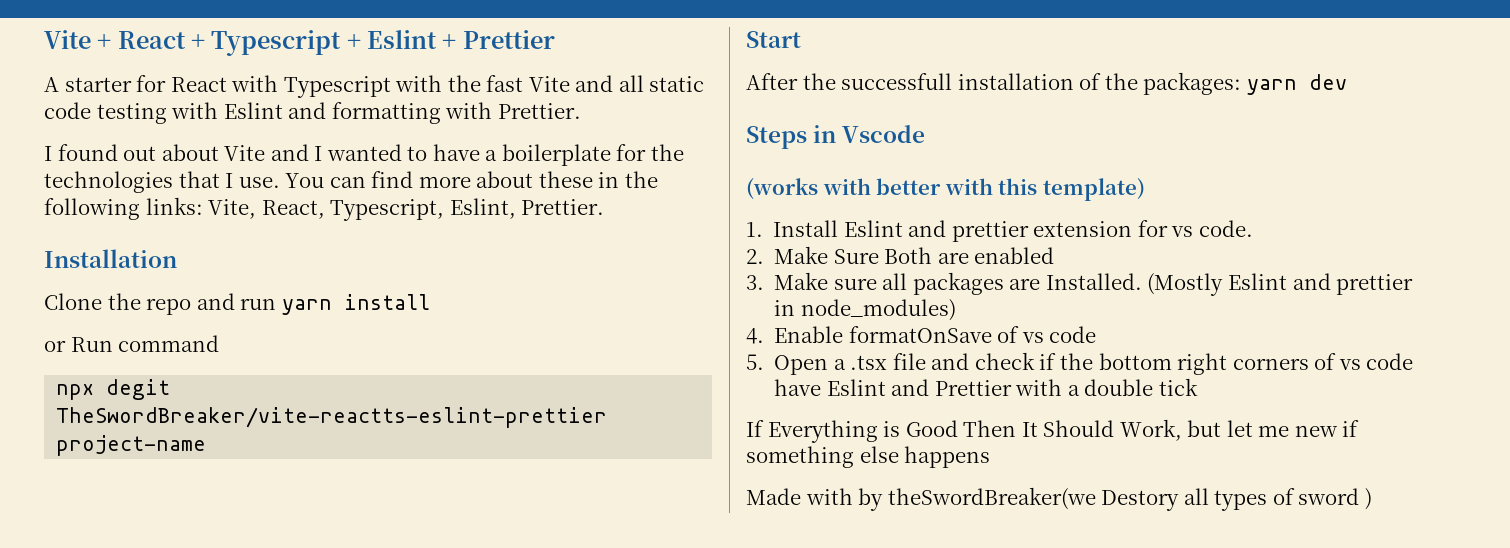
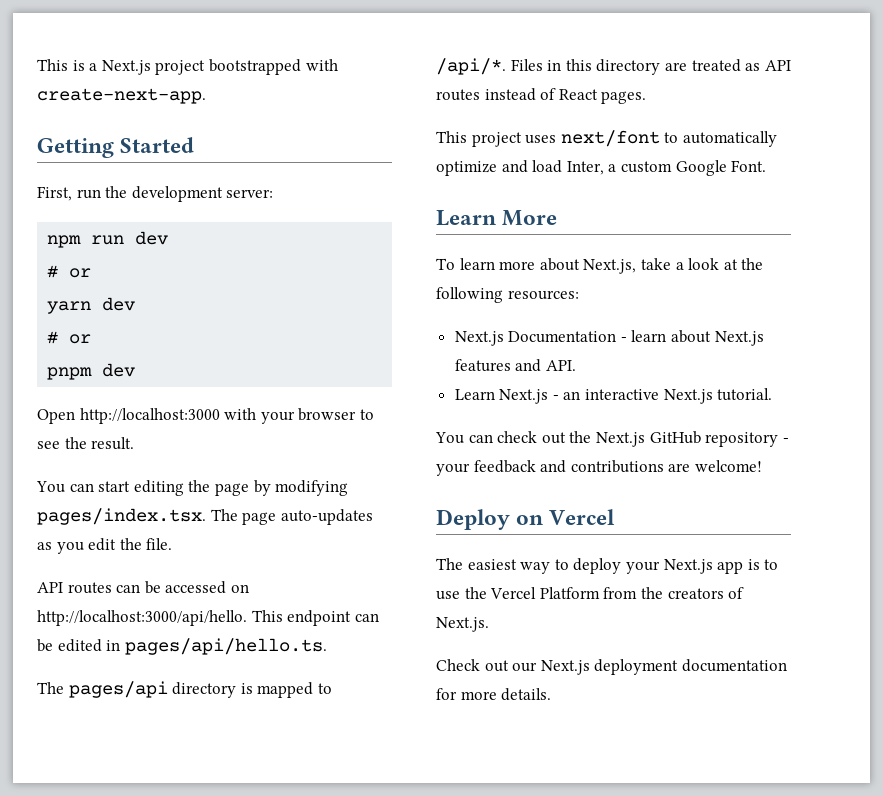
[44,30,555,56] [44,75,705,98] [44,102,581,124] [44,144,684,166] [44,171,658,193] [44,197,605,221] [44,249,177,268] [44,293,430,315] [44,335,220,352] [56,379,171,400] [56,407,608,428] [56,435,207,456] [746,31,801,48] [746,72,1347,95] [746,125,926,149] [746,178,1145,201] [746,220,1253,242] [746,246,1055,264] [746,272,1414,296] [774,299,956,321] [746,326,1097,344] [746,352,1414,375] [774,378,1198,396] [746,419,1360,443] [746,446,991,468] [746,487,1372,511] Vite + React + Typescript + Eslint + Prettier // A starter for React with Typescript with the fast Vite and all static code testing with Eslint and formatting with Prettier. // I found out about Vite and I wanted to have a boilerplate for the technologies that I use. You can find more about these in the following links: Vite, React, Typescript, Eslint, Prettier. // Installation // Clone the repo and run yarn install // or Run command // npx degit TheSwordBreaker/vite-reactts-eslint-prettier project-name // Start // After the successfull installation of the packages: yarn dev // Steps in Vscode // (works with better with this template) // 1. Install Eslint and prettier extension for vs code. // 2. Make Sure Both are enabled // 3. Make sure all packages are Installed. (Mostly Eslint and prettier in node_modules) // 4. Enable formatOnSave of vs code // 5. Open a .tsx file and check if the bottom right corners of vs code have Eslint and Prettier with a double tick // If Everything is Good Then It Should Work, but let me new if something else happens // Made with by theSwordBreaker(we Destory all types of sword ) -> [37,59,338,75] [37,88,206,104] [37,137,195,158] [37,186,274,202] [47,231,169,248] [47,265,92,278] [47,297,136,314] [47,331,92,344] [47,363,136,380] [37,408,374,424] [37,437,135,450] [36,480,349,496] [37,508,373,525] [37,538,173,554] [37,581,249,594] [37,610,379,626] [37,638,327,655] [37,681,332,698] [436,58,791,75] [436,88,647,104] [436,130,777,147] [436,160,767,176] [436,210,558,226] [436,258,764,274] [436,287,579,303] [454,330,764,346] [454,359,576,372] [454,388,773,404] [435,431,789,447] [436,460,762,476] [436,509,616,530] [436,558,779,574] [436,587,745,600] [436,617,489,632] [436,659,787,675] [436,688,552,701] This is a Next.js project bootstrapped with create-next-app. // Getting Started // First, run the development server: // npm run dev // # or // yarn dev // # or // pnpm dev // Open http://localhost:3000 with your browser to see the result. // You can start editing the page by modifying pages/index.tsx. The page auto-updates as you edit the file. // API routes can be accessed on http://localhost:3000/api/hello. This endpoint can be edited in pages/api/hello.ts. // The pages/api directory is mapped to /api/*. Files in this directory are treated as API routes instead of React pages. // This project uses next/font to automatically optimize and load Inter, a custom Google Font. // Learn More // To learn more about Next.js, take a look at the following resources: // Next.js Documentation - learn about Next.js features and API. // Learn Next.js - an interactive Next.js tutorial. // You can check out the Next.js GitHub repository - your feedback and contributions are welcome! // Deploy on Vercel // The easiest way to deploy your Next.js app is to use the Vercel Platform from the creators of Next.js. // Check out our Next.js deployment documentation for more details.

